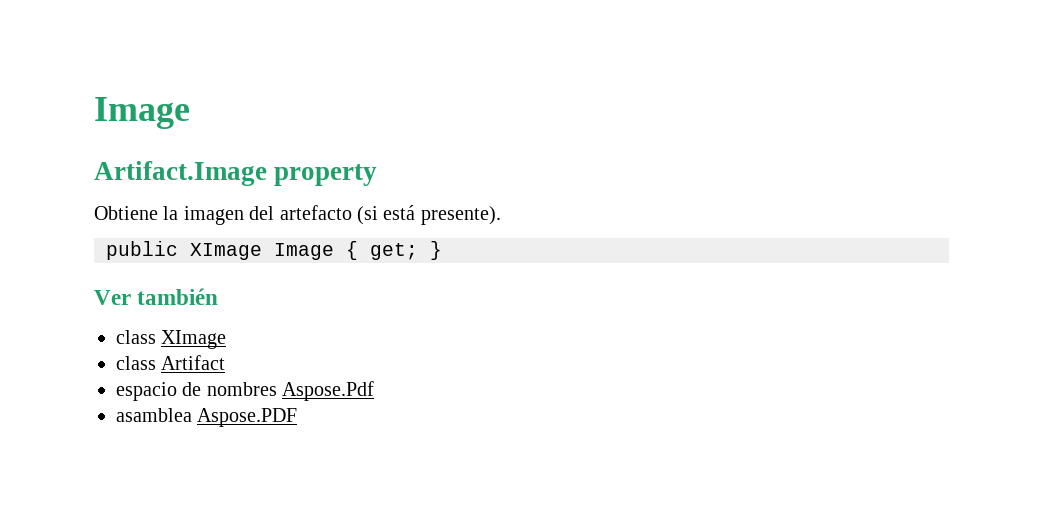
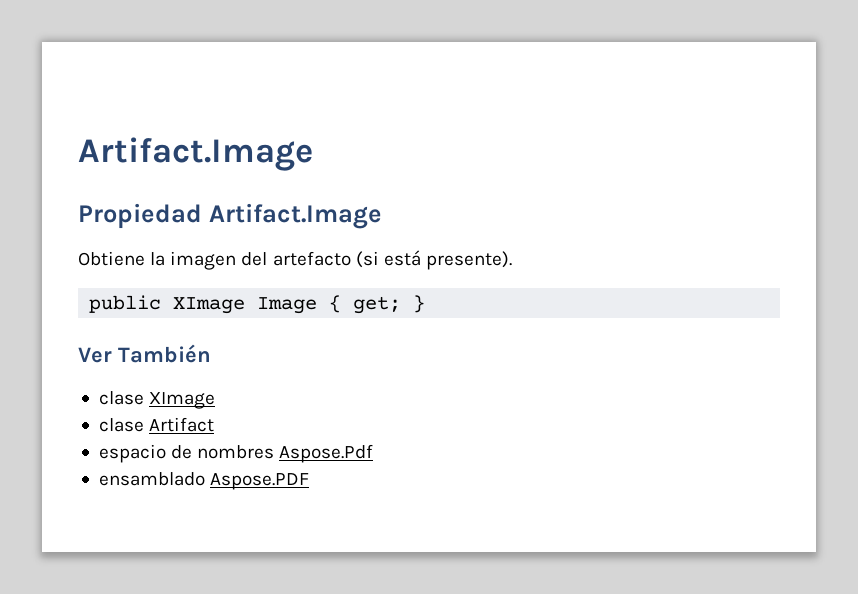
[94,97,190,129] [94,161,378,186] Image // Artifact.Image property -> [78,137,313,171] [78,203,382,229] Artifact.Image // Propiedad Artifact.Image
[137,288,219,305] [116,330,156,344] también // class -> [118,344,211,363] [98,391,144,405] También // clase
[116,356,156,370] class -> [98,418,144,432] clase
[116,408,192,422] asamblea -> [98,472,205,486] ensamblado

